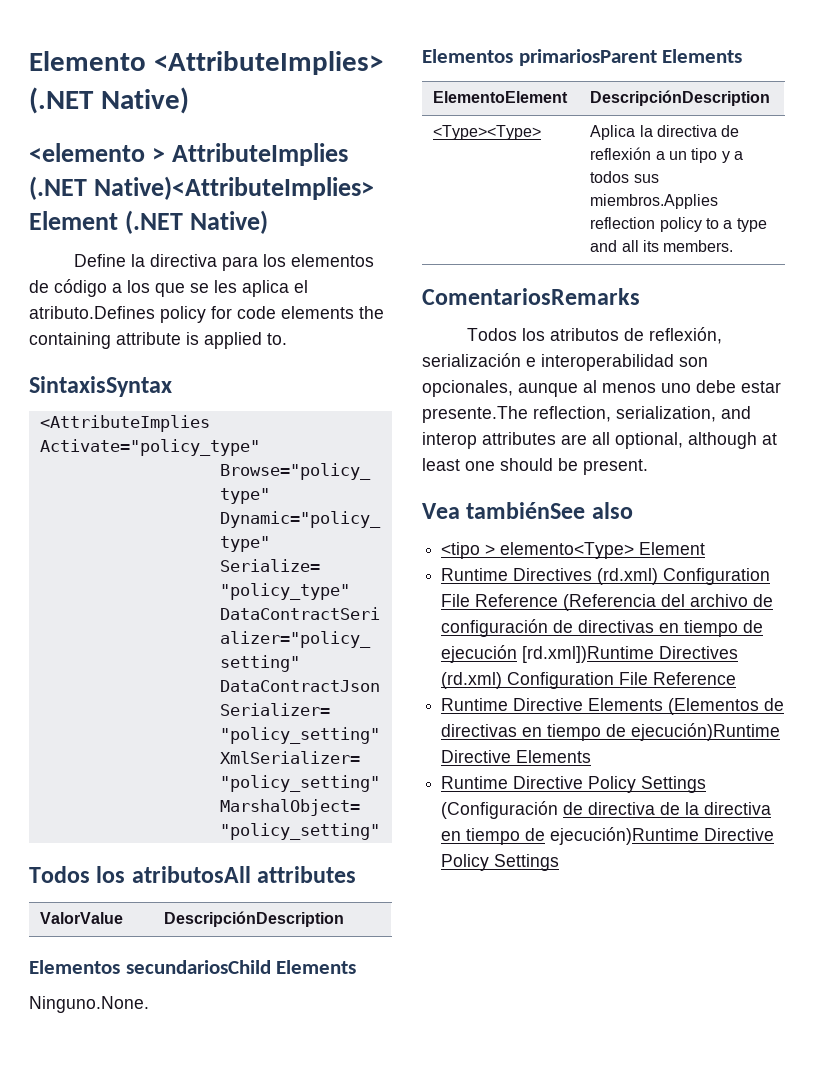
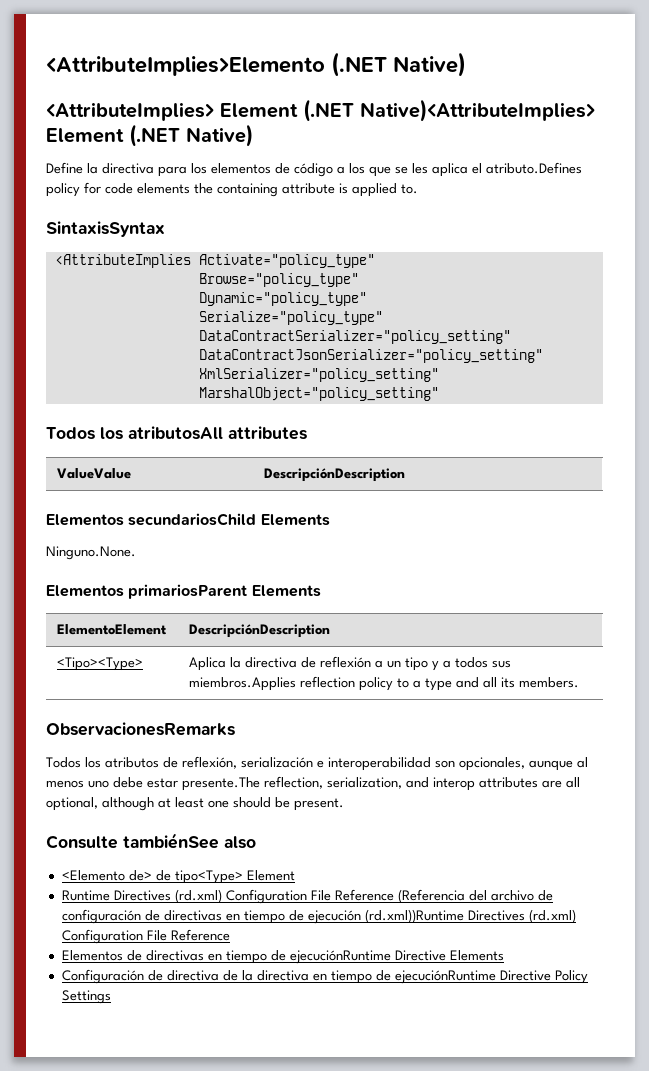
[29,51,383,75] [29,87,189,114] [29,143,349,166] Elemento <AttributeImplies> (.NET Native) // <elemento > AttributeImplies -> [46,52,466,77] [46,102,298,121] <AttributeImplies>Elemento (.NET Native) // <AttributeImplies> Element
[40,912,124,924] ValorValue -> [57,468,132,479] ValueValue
[433,125,542,140] <Type><Type> -> [57,657,144,671] <Tipo><Type>
[422,288,640,305] ComentariosRemarks -> [46,722,235,736] ObservacionesRemarks
[422,503,460,519] Vea -> [46,835,118,849] Consulte
[441,542,635,559] <tipo > elemento<Type> -> [61,870,243,884] <Elemento de> de tipo<Type>
[522,646,655,663] [rd.xml])Runtime -> [364,909,464,923] (rd.xml))Runtime
[441,698,785,715] [441,723,781,741] Runtime Directive Elements (Elementos de directivas en tiempo de ejecución)Runtime -> [61,950,391,964] Elementos de directivas en tiempo de ejecuciónRuntime
[441,776,707,793] [441,801,559,819] Runtime Directive Policy Settings (Configuración -> [61,969,144,984] Configuración
[550,827,700,845] ejecución)Runtime -> [394,970,496,984] ejecuciónRuntime

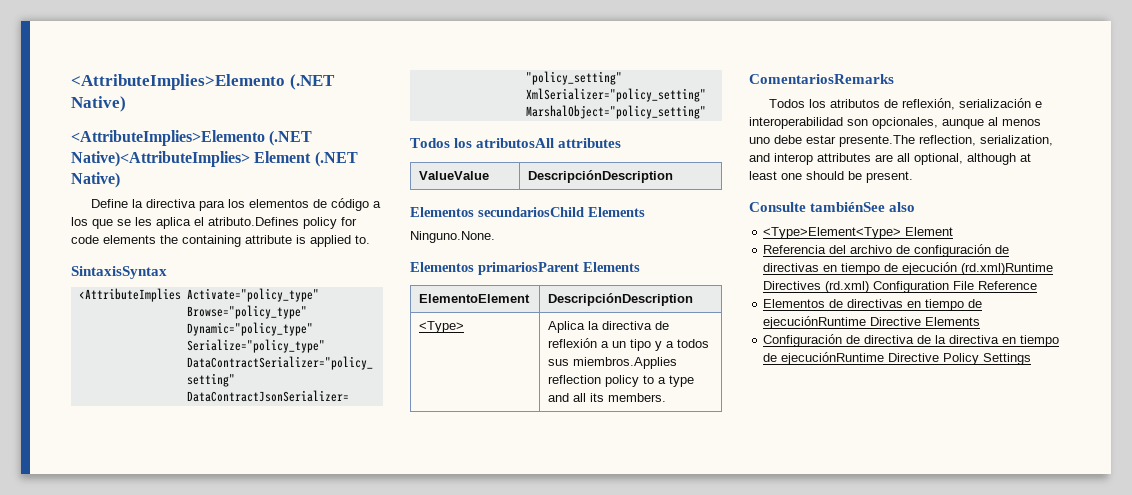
[46,102,298,121] <AttributeImplies> Element -> [71,130,265,146] <AttributeImplies>Elemento
[57,657,144,671] <Tipo><Type> -> [419,321,465,333] <Type>
[46,722,235,736] ObservacionesRemarks -> [749,74,894,84] ComentariosRemarks
[61,870,295,884] [61,889,465,904] <Elemento de> de tipo<Type> Element // Runtime Directives (rd.xml) Configuration File Reference (Referencia -> [763,227,954,239] [763,245,827,254] <Type>Element<Type> Element // Referencia
[364,909,464,923] (rd.xml))Runtime -> [961,263,1054,275] (rd.xml)Runtime

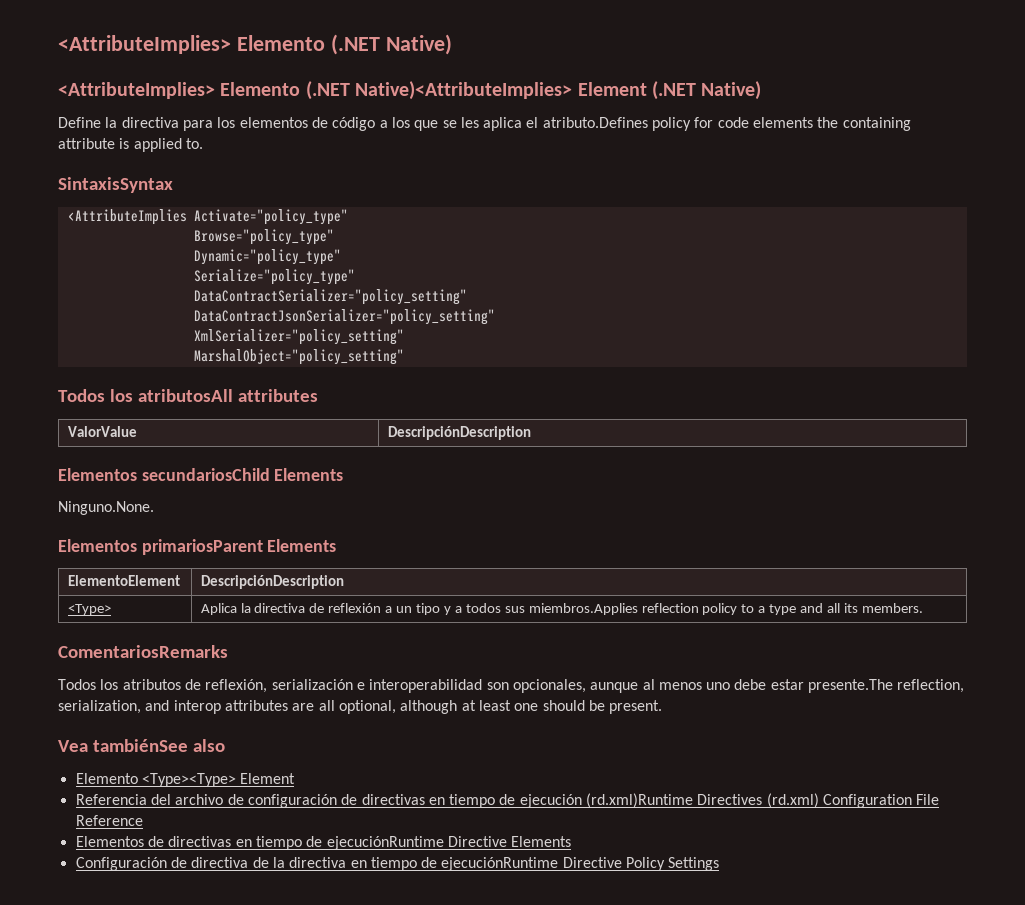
[71,74,335,90] [71,96,126,112] [71,130,265,146] <AttributeImplies>Elemento (.NET Native) // <AttributeImplies>Elemento -> [58,34,452,55] [58,82,301,99] <AttributeImplies> Elemento (.NET Native) // <AttributeImplies> Elemento
[419,171,490,180] ValueValue -> [67,426,137,437] ValorValue
[749,202,806,212] Consulte -> [58,740,88,752] Vea
[763,227,902,239] <Type>Element<Type> -> [75,773,236,787] Elemento <Type><Type>

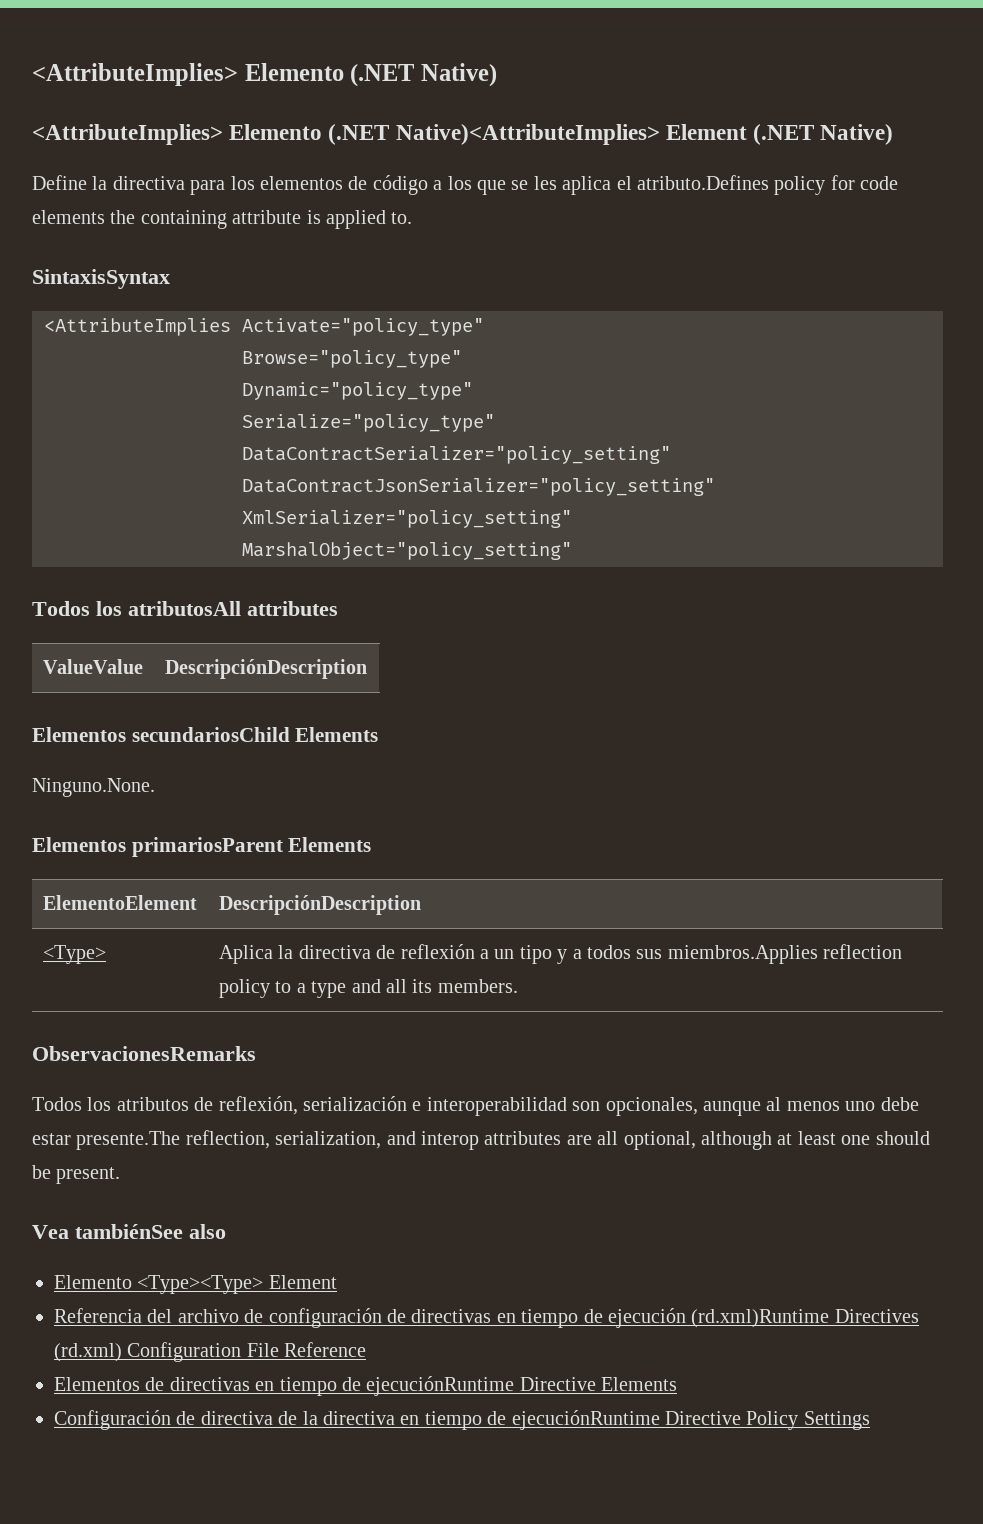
[67,426,137,437] ValorValue -> [42,659,143,674] ValueValue
[58,645,228,658] ComentariosRemarks -> [32,1046,256,1061] ObservacionesRemarks

